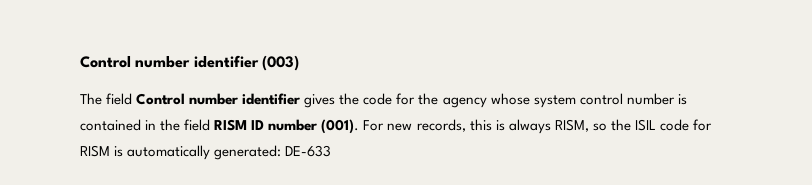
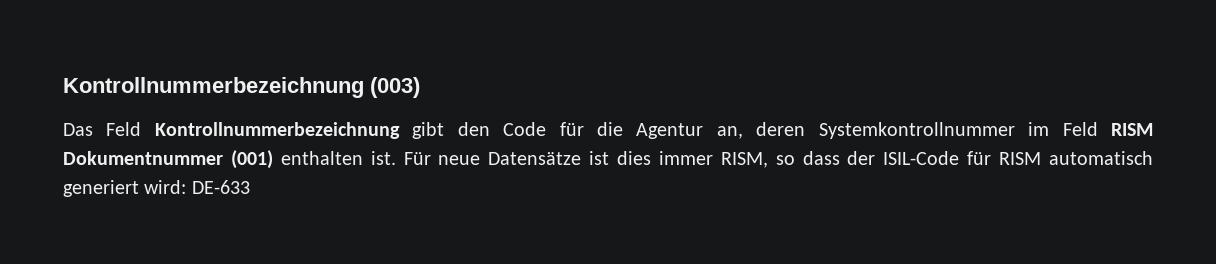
[80,55,299,71] [80,93,687,108] [80,119,712,134] [80,145,282,160] Control number identifier (003) // The field Control number identifier gives the code for the agency whose system control number is contained in the field RISM ID number (001). For new records, this is always RISM, so the ISIL code for RISM is automatically generated: -> [63,77,420,98] [63,122,1154,139] [63,150,1153,169] [63,180,187,197] Kontrollnummerbezeichnung (003) // Das Feld Kontrollnummerbezeichnung gibt den Code für die Agentur an, deren Systemkontrollnummer im Feld RISM Dokumentnummer (001) enthalten ist. Für neue Datensätze ist dies immer RISM, so dass der ISIL-Code für RISM automatisch generiert wird:

